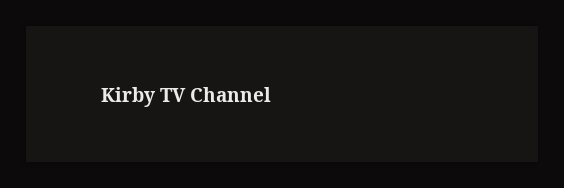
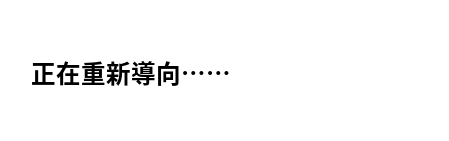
[101,87,272,107] Kirby TV Channel -> [31,61,231,86] 正在重新導向⋯⋯

